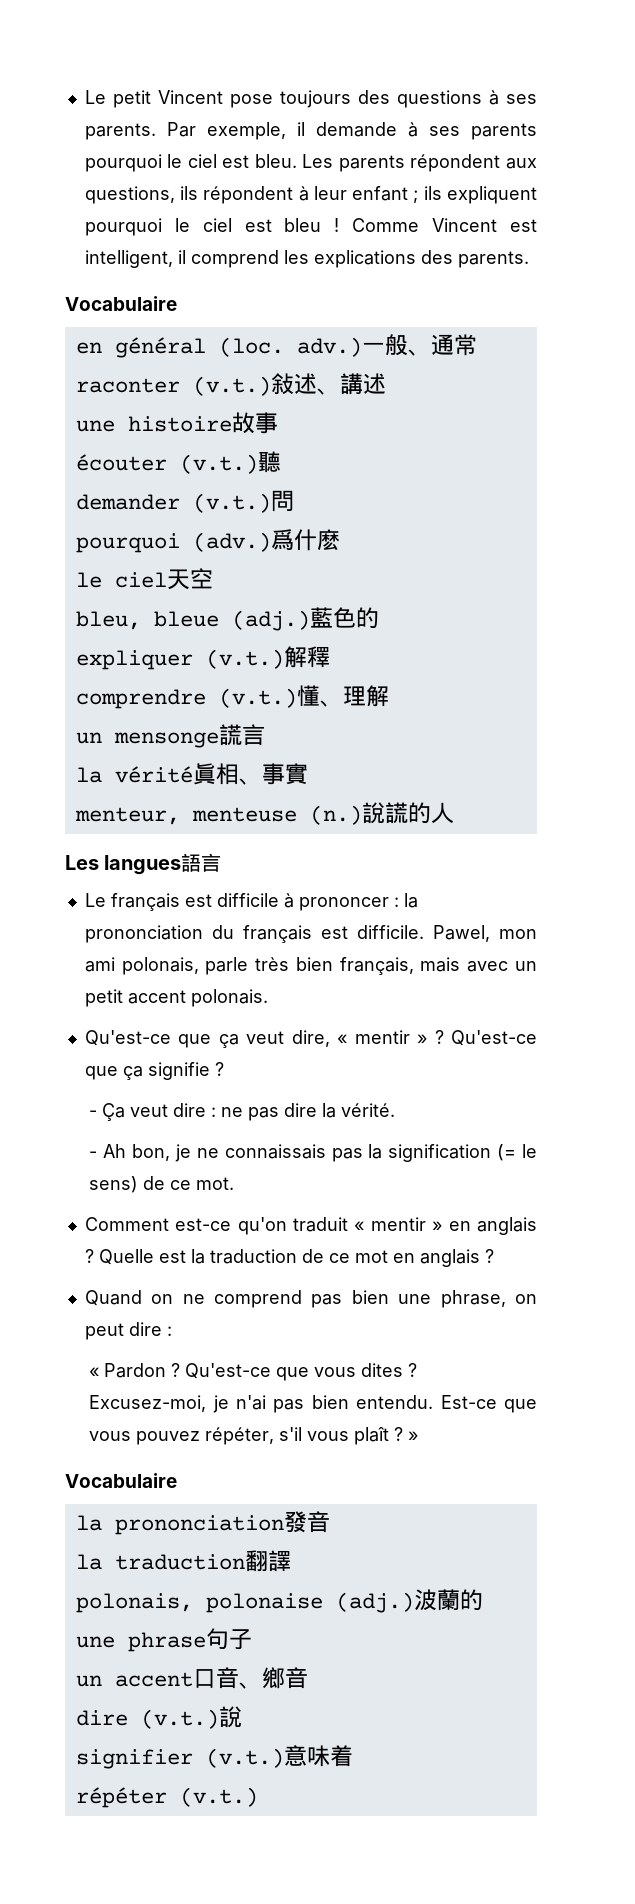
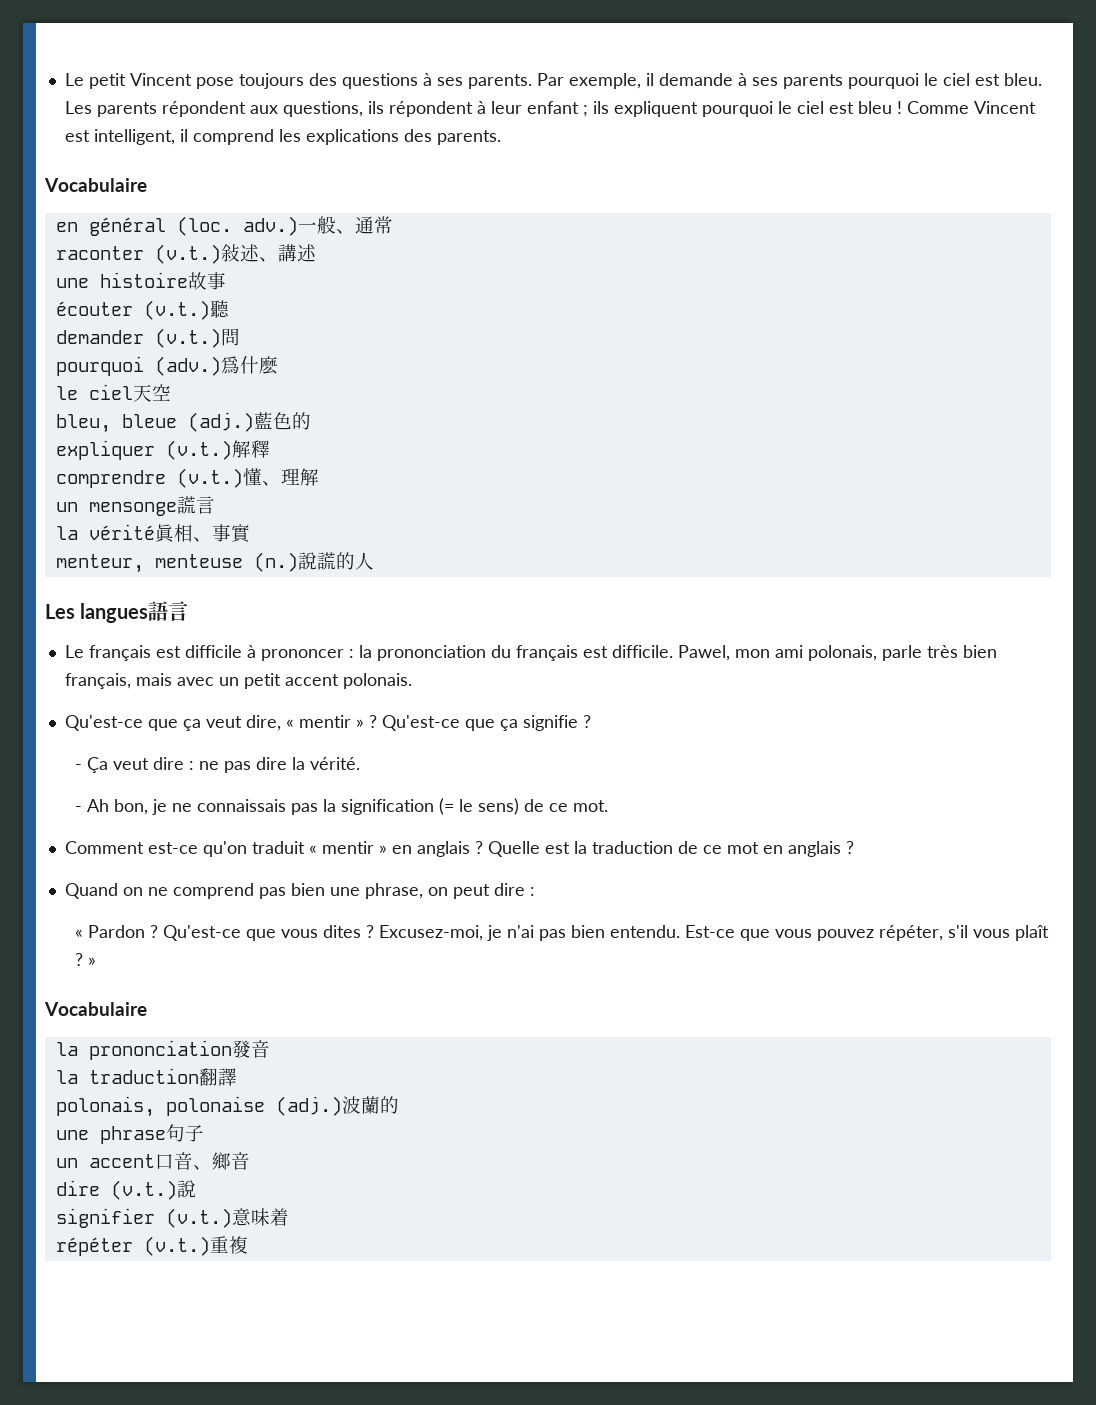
(258, 1797) none -> [209,1236,248,1254] 重複

